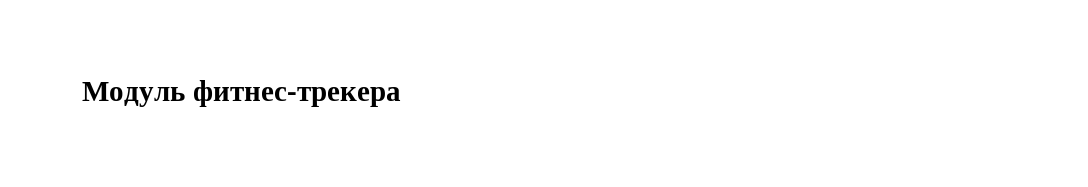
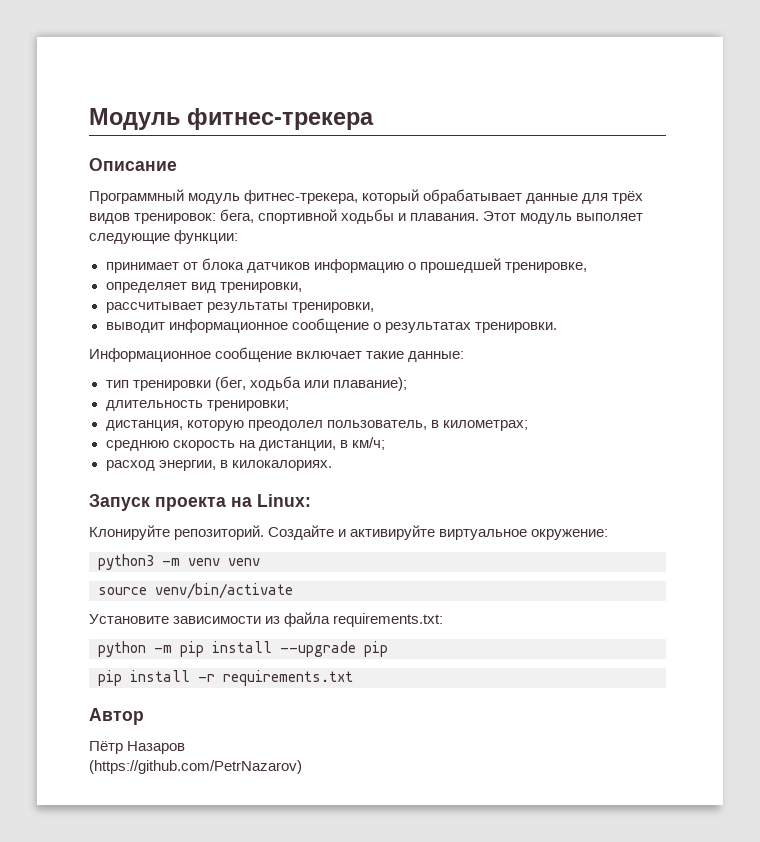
(401, 93) none -> [89,158,177,171] [89,189,644,204] [89,209,644,224] [89,230,239,244] [105,258,587,273] [105,282,302,293] [105,302,374,313] [105,318,557,333] [89,347,465,362] [105,376,407,391] [105,400,289,411] [105,420,528,431] [105,437,385,451] [105,460,332,471] [89,494,311,511] [89,525,609,540] [98,554,260,570] [98,583,293,599] [89,612,444,627] [98,641,388,657] [98,670,353,686] [89,708,144,725] [89,741,186,754] [89,760,302,774] // Описание // Программный модуль фитнес-трекера, который обрабатывает данные для трёх видов тренировок: бега, спортивной ходьбы и плавания. Этот модуль выполяет следующие функции: // принимает от блока датчиков информацию о прошедшей тренировке, // определяет вид тренировки, // рассчитывает результаты тренировки, // выводит информационное сообщение о результатах тренировки. // Информационное сообщение включает такие данные: // тип тренировки (бег, ходьба или плавание); // длительность тренировки; // дистанция, которую преодолел пользователь, в километрах; // среднюю скорость на дистанции, в км/ч; // расход энергии, в килокалориях. // Запуск проекта на Linux: // Клонируйте репозиторий. Создайте и активируйте виртуальное окружение: // python3 -m venv venv // source venv/bin/activate // Установите зависимости из файла requirements.txt: // python -m pip install --upgrade pip // pip install -r requirements.txt // Автор // Пётр Назаров // (https://github.com/PetrNazarov)

